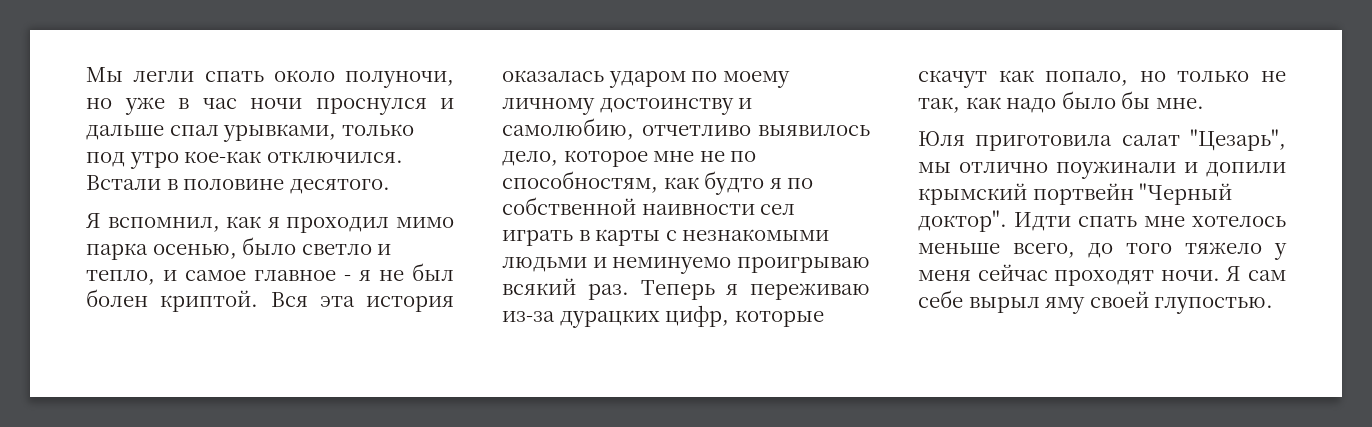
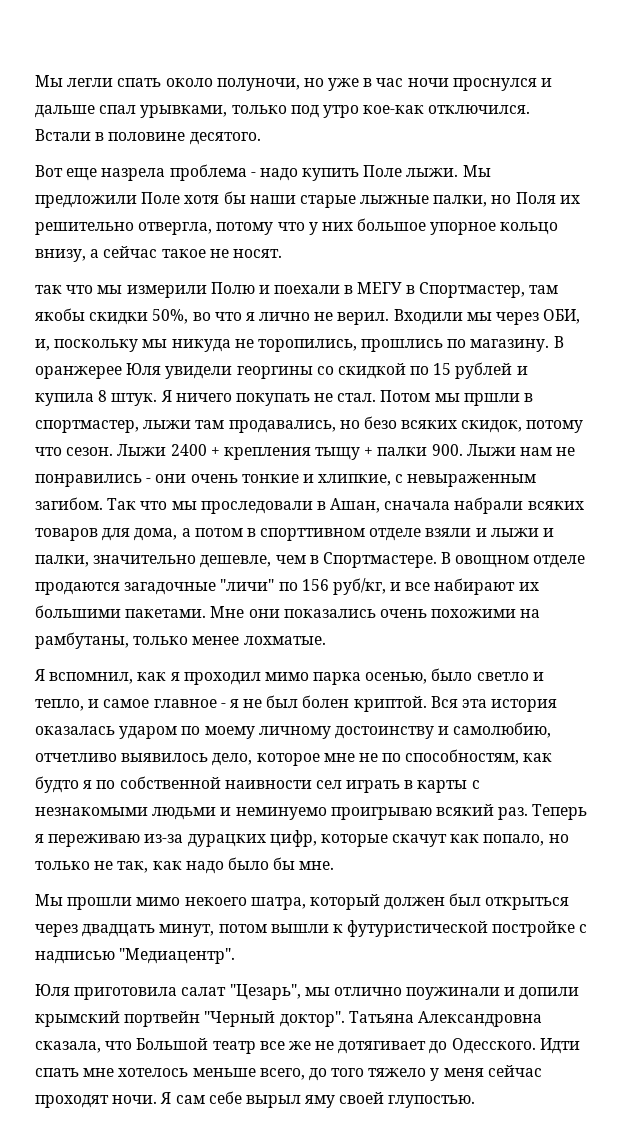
(390, 186) none -> [35,164,491,181] [35,191,580,208] [35,218,559,235] [35,246,282,262] [35,282,559,298] [35,308,581,325] [35,336,564,352] [35,362,528,379] [35,390,534,406] [35,416,584,433] [35,444,576,460] [35,474,537,487] [35,497,584,514] [35,528,555,541] [35,552,586,568] [35,578,539,595] [35,605,541,618] [35,632,326,649] // Вот еще назрела проблема - надо купить Поле лыжи. Мы предложили Поле хотя бы наши старые лыжные палки, но Поля их решительно отвергла, потому что у них большое упорное кольцо внизу, а сейчас такое не носят. // так что мы измерили Полю и поехали в МЕГУ в Cпортмастер, там якобы скидки 50%, во что я лично не верил. Входили мы через ОБИ, и, поскольку мы никуда не торопились, прошлись по магазину. В оранжерее Юля увидели георгины со скидкой по 15 рублей и купила 8 штук. Я ничего покупать не стал. Потом мы пршли в спортмастер, лыжи там продавались, но безо всяких скидок, потому что сезон. Лыжи 2400 + крепления тыщу + палки 900. Лыжи нам не понравились - они очень тонкие и хлипкие, с невыраженным загибом. Так что мы проследовали в Ашан, сначала набрали всяких товаров для дома, а потом в спорттивном отделе взяли и лыжи и палки, значительно дешевле, чем в Спортмастере. В овощном отделе продаются загадочные "личи" по 156 руб/кг, и все набирают их большими пакетами. Мне они показались очень похожими на рамбутаны, только менее лохматые.
(1204, 103) none -> [35,893,570,910] [35,920,588,937] [35,948,236,964] // Мы прошли мимо некоего шатра, который должен был открыться через двадцать минут, потом вышли к футуристической постройке с надписью "Медиацентр".
(1007, 221) none -> [348,1011,542,1027] [35,1038,536,1054] Татьяна Александровна сказала, что Большой театр все же не дотягивает до Одесского.

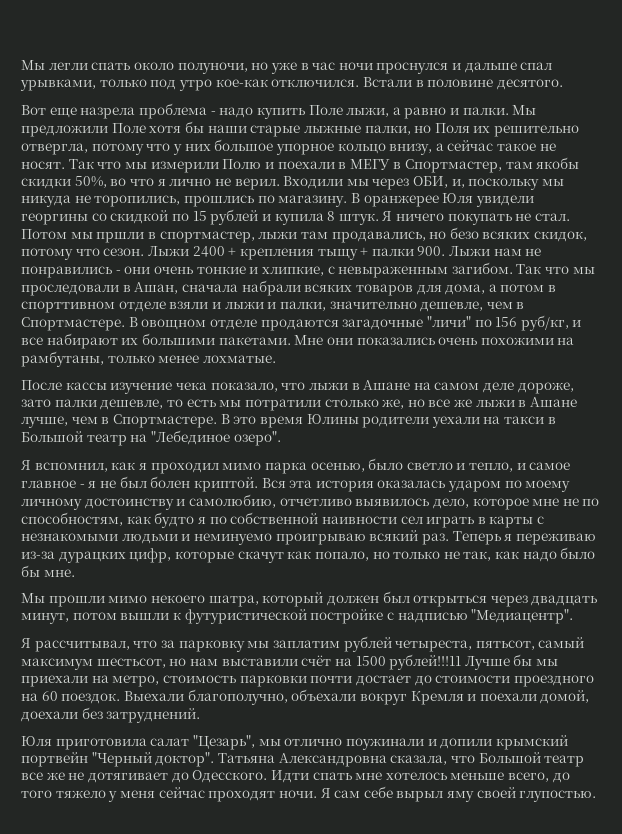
[406,168,459,177] лыжи. -> [346,107,509,119] лыжи, а равно и палки.
[35,285,62,294] // так -> [68,159,94,169] Так
(326, 640) none -> [21,380,574,394] [21,397,578,411] [21,414,556,428] [21,430,281,446] // После кассы изучение чека показало, что лыжи в Ашане на самом деле дороже, зато палки дешевле, то есть мы потратили столько же, но все же лыжи в Ашане лучше, чем в Спортмастере. В это время Юлины родители уехали на такси в Большой театр на "Лебединое озеро".
(236, 956) none -> [21,636,585,652] [21,654,559,670] [21,675,594,687] [21,689,590,705] [21,707,201,723] // Я рассчитывал, что за парковку мы заплатим рублей четыреста, пятьсот, самый максимум шестьсот, но нам выставили счёт на 1500 рублей!!!11 Лучше бы мы приехали на метро, стоимость парковки почти достает до стоимости проездного на 60 поездок. Выехали благополучно, объехали вокруг Кремля и поехали домой, доехали без затруднений.

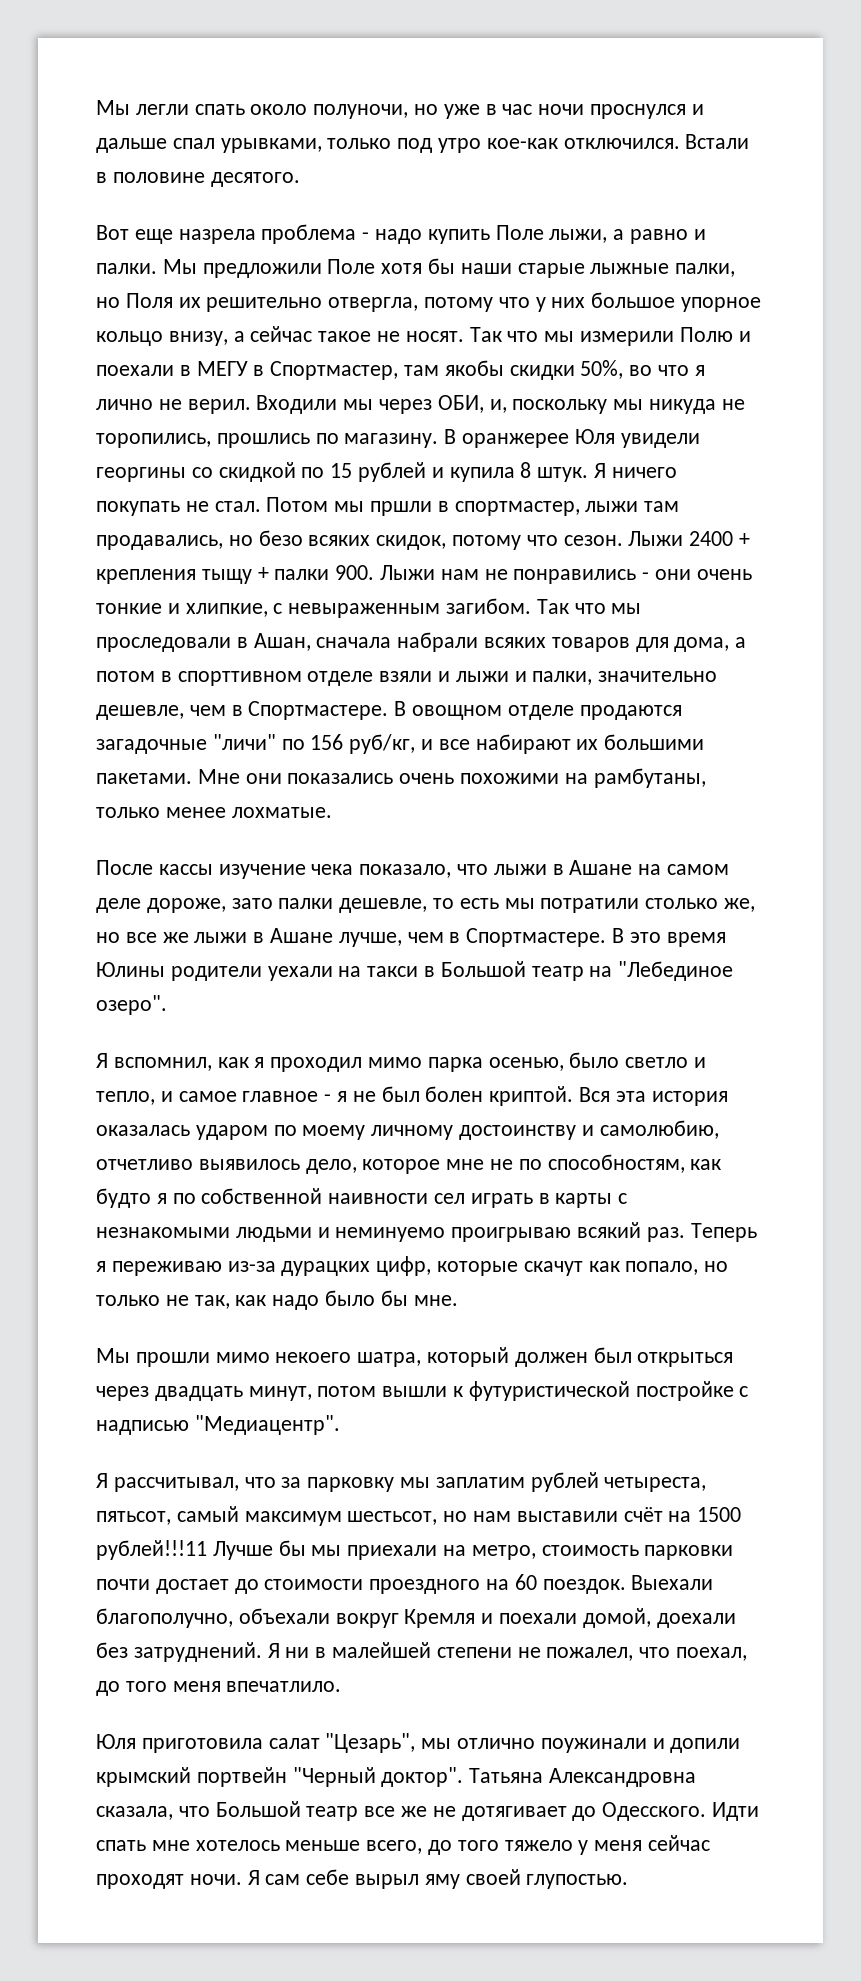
(201, 715) none -> [267,1642,748,1661] [96,1681,342,1696] Я ни в малейшей степени не пожалел, что поехал, до того меня впечатлило.

